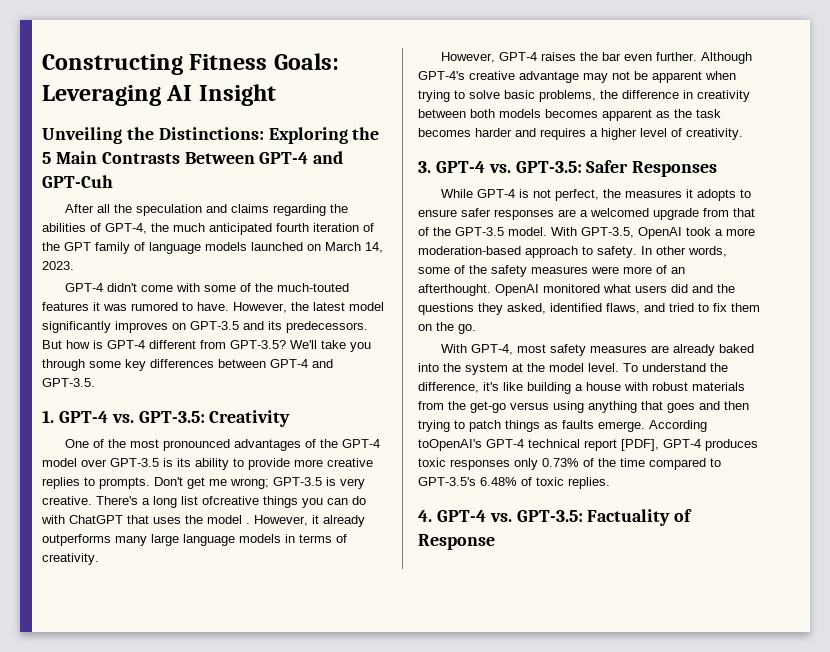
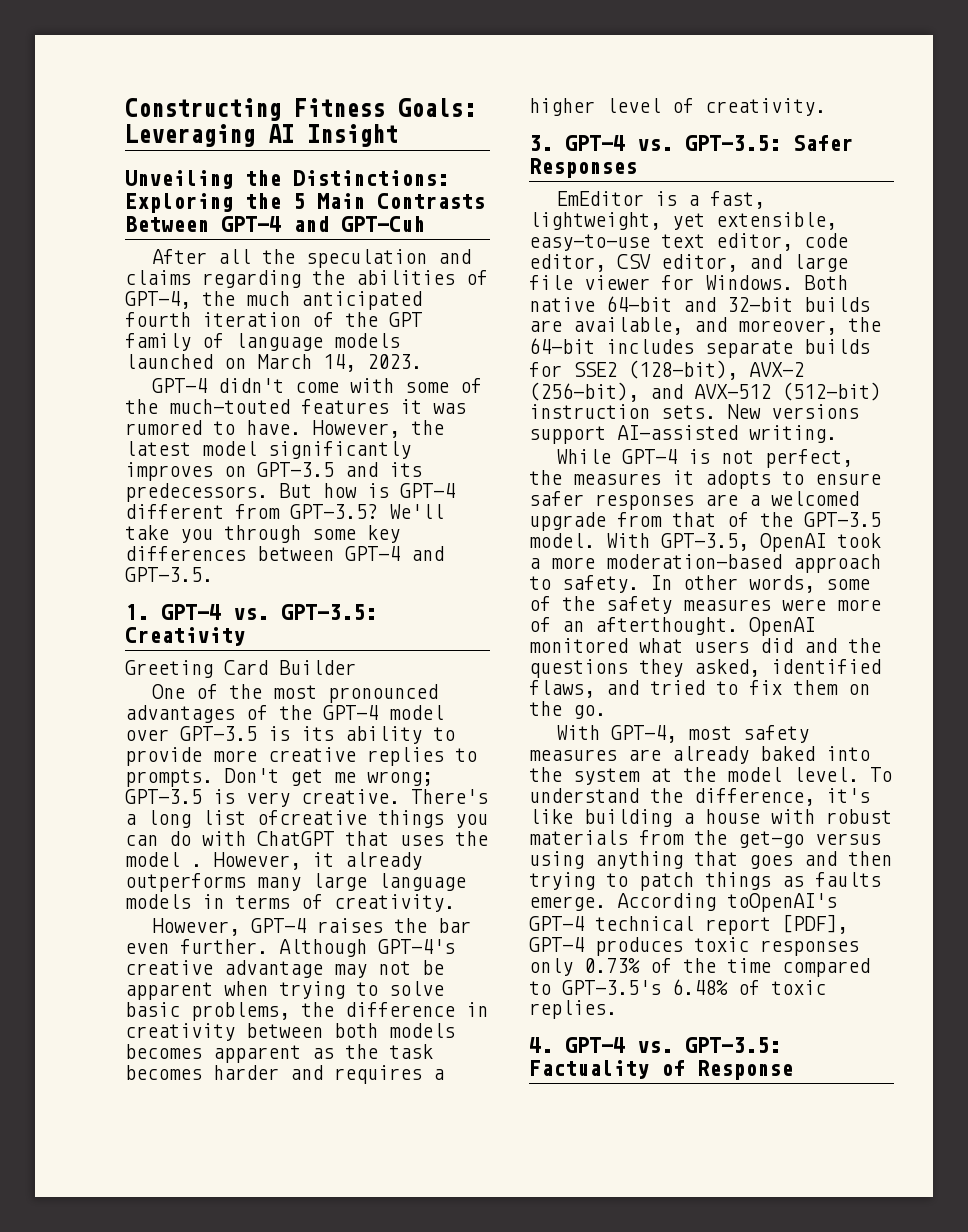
(291, 418) none -> [125,660,356,678] // Greeting Card Builder
(718, 169) none -> [556,191,766,209] [529,212,837,230] [529,233,848,251] [529,254,848,272] [529,275,848,290] [529,296,870,312] [529,317,881,335] [529,338,870,358] [529,360,804,380] [529,382,881,402] [529,404,859,419] [529,425,837,444] // EmEditor is a fast, lightweight, yet extensible, easy-to-use text editor, code editor, CSV editor, and large file viewer for Windows. Both native 64-bit and 32-bit builds are available, and moreover, the 64-bit includes separate builds for SSE2 (128-bit), AVX-2 (256-bit), and AVX-512 (512-bit) instruction sets. New versions support AI-assisted writing.

